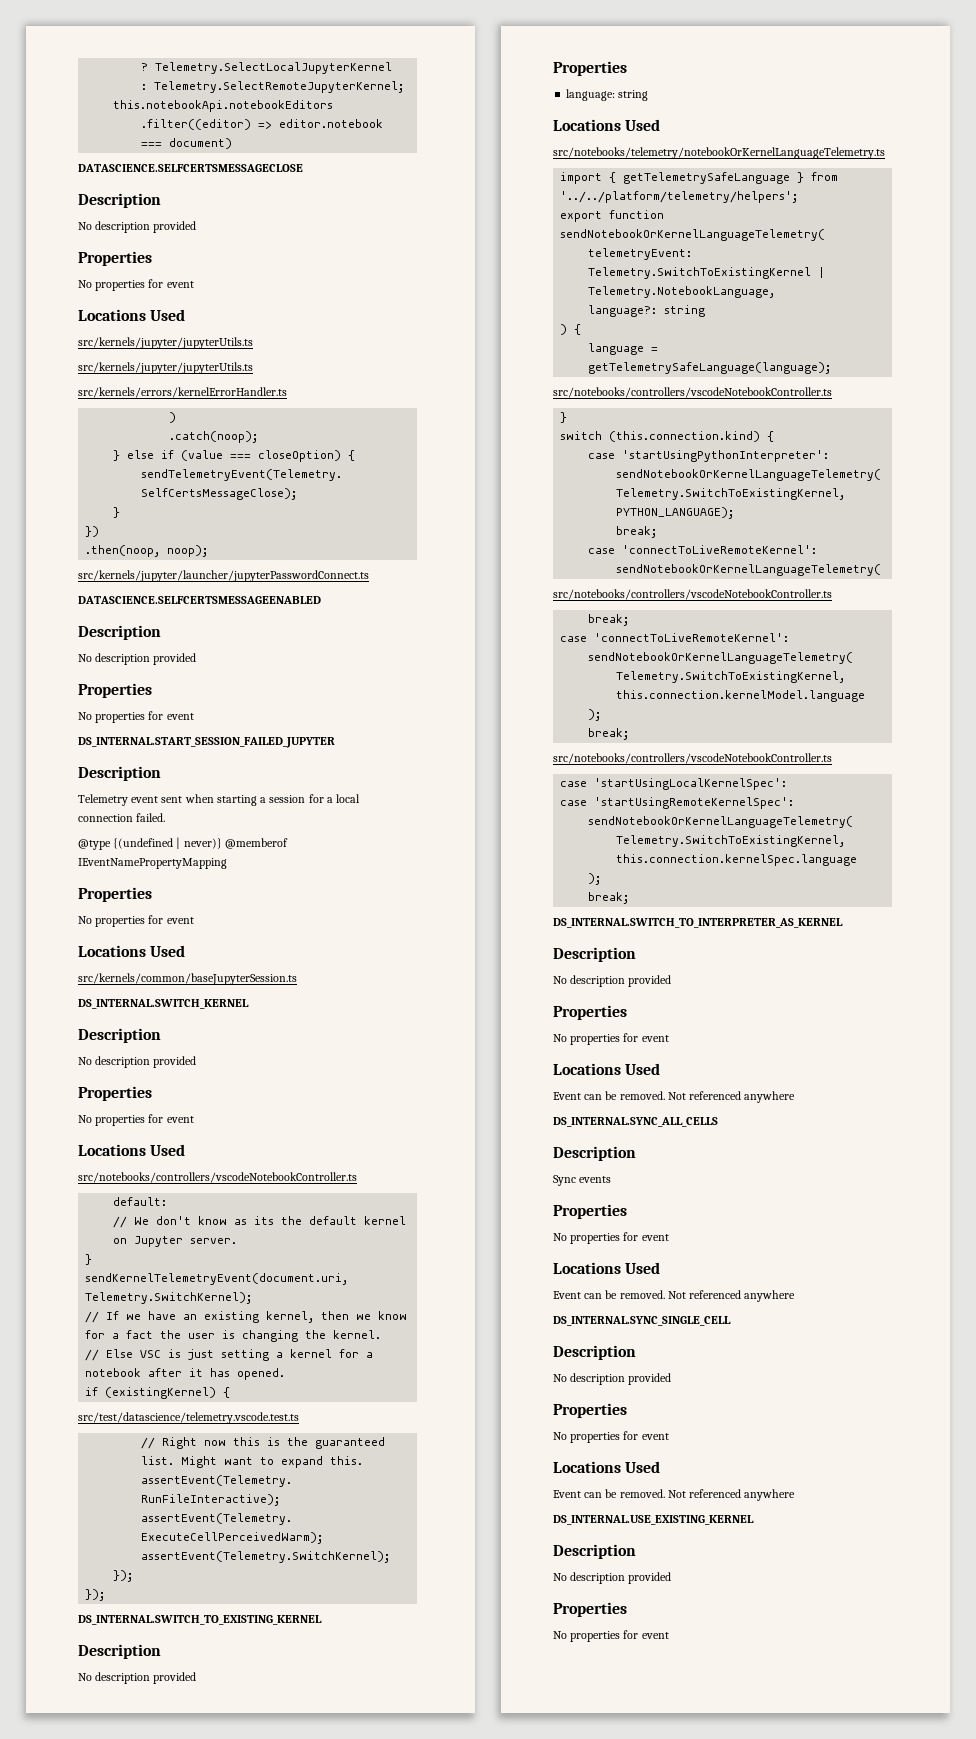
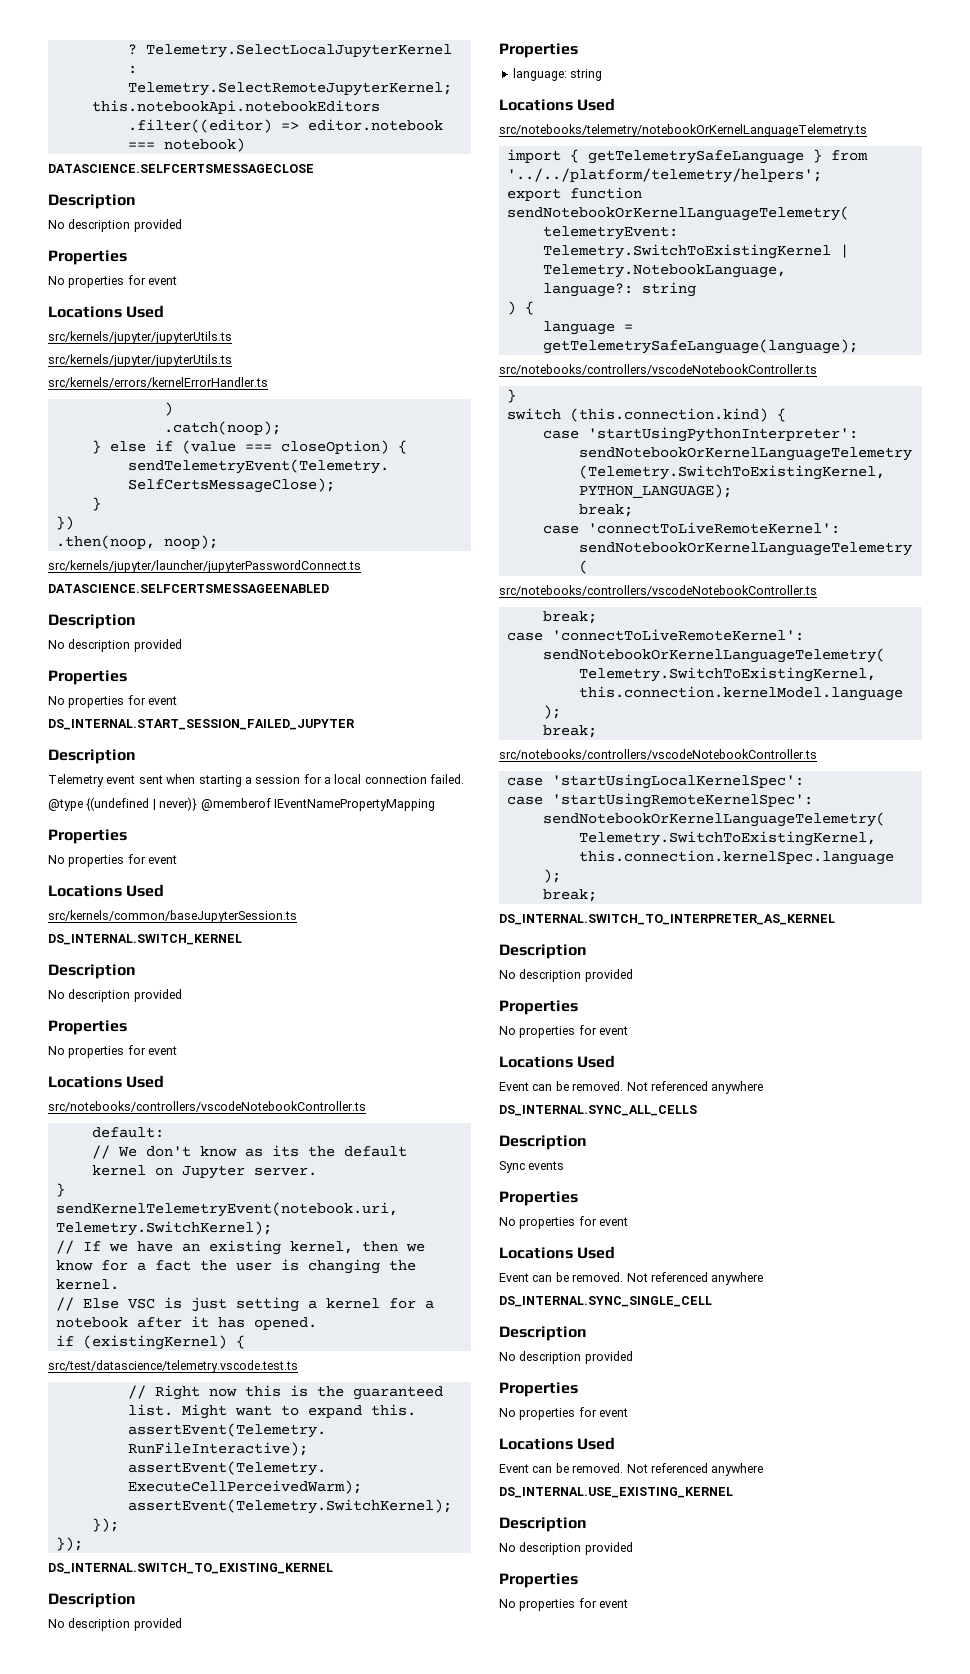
[169,138,233,149] document) -> [163,138,245,152] notebook)
[85,1273,349,1285] sendKernelTelemetryEvent(document.uri, -> [55,1202,398,1217] sendKernelTelemetryEvent(notebook.uri,

